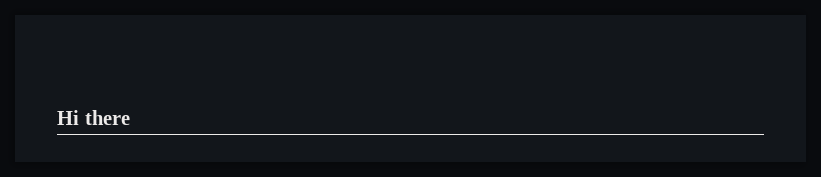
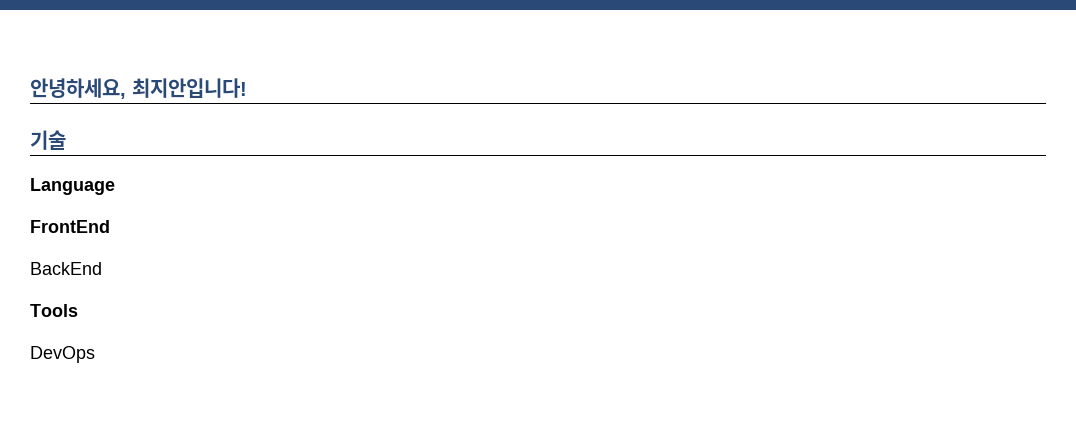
[57,110,130,125] Hi there -> [30,78,247,99] [30,130,66,150] [30,178,115,195] [30,220,110,233] [30,262,102,275] [30,304,78,317] [30,346,95,363] 안녕하세요, 최지안입니다! // 기술 // Language // FrontEnd // BackEnd // Tools // DevOps

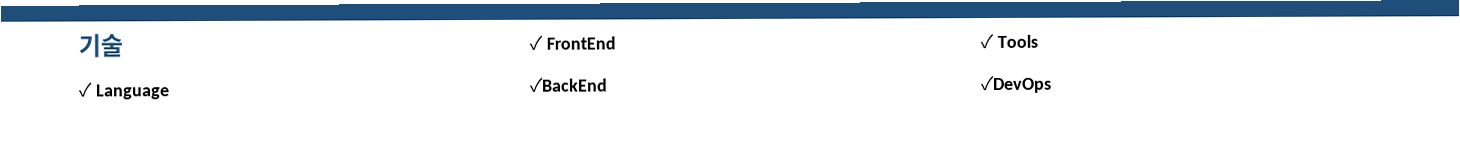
[30,78,247,99] 안녕하세요, 최지안입니다! // -> (78, 45) none
(66, 140) none -> [79,82,93,98] ✓
(115, 186) none -> [529,35,543,51] ✓
[30,262,102,275] BackEnd // -> [529,77,608,93] [980,33,994,50] ✓BackEnd // ✓
[30,346,95,363] DevOps -> [980,75,1052,94] ✓DevOps

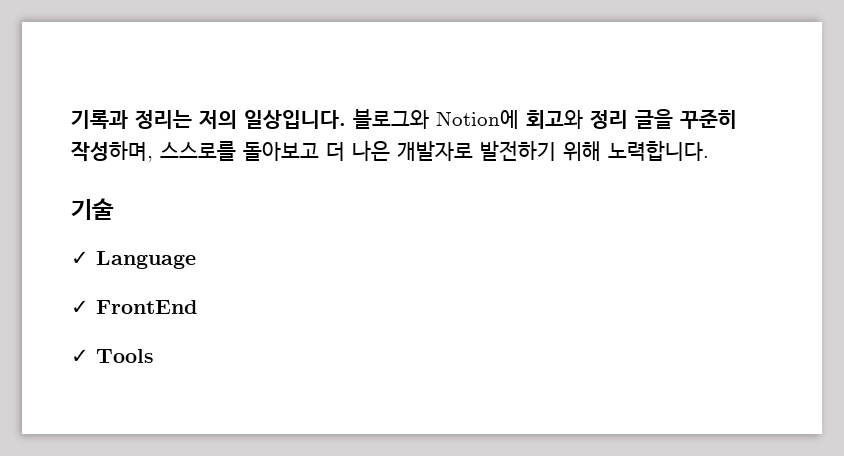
(78, 45) none -> [71,108,737,129] [71,140,709,162] 기록과 정리는 저의 일상입니다. 블로그와 Notion에 회고와 정리 글을 꾸준히 작성하며, 스스로를 돌아보고 더 나은 개발자로 발전하기 위해 노력합니다. //
[529,77,608,93] // ✓BackEnd -> (197, 307) none
[980,75,1052,94] // ✓DevOps -> (154, 356) none

